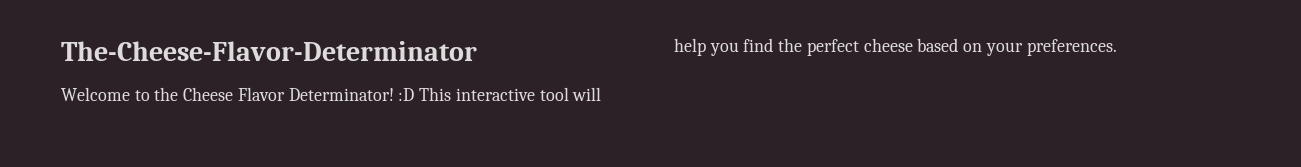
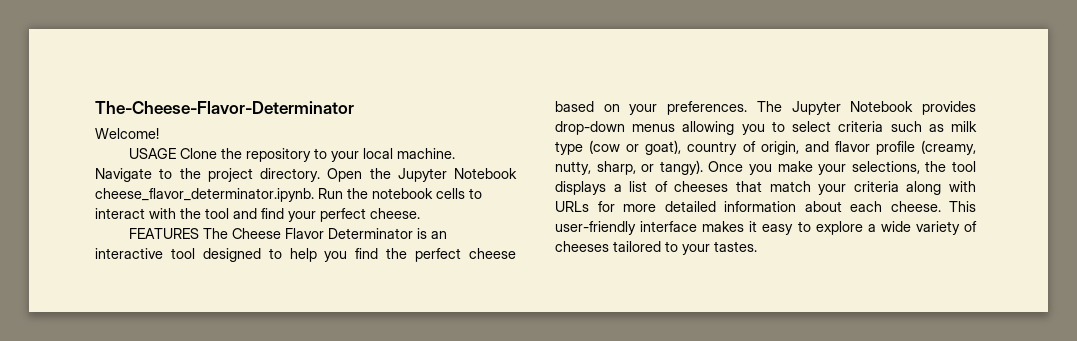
[61,87,602,101] Welcome to the Cheese Flavor Determinator! :D This interactive tool will -> [95,128,159,139] [129,148,456,162] [95,168,517,182] [95,188,482,202] [95,208,420,222] [129,228,448,239] [95,248,282,262] Welcome! // USAGE Clone the repository to your local machine. Navigate to the project directory. Open the Jupyter Notebook cheese_flavor_determinator.ipynb. Run the notebook cells to interact with the tool and find your perfect cheese. // FEATURES The Cheese Flavor Determinator is an interactive tool designed to
(1117, 47) none -> [756,101,976,115] [555,121,977,135] [555,140,976,155] [555,160,976,175] [555,181,976,195] [555,201,976,212] [555,221,977,235] [555,241,757,255] The Jupyter Notebook provides drop-down menus allowing you to select criteria such as milk type (cow or goat), country of origin, and flavor profile (creamy, nutty, sharp, or tangy). Once you make your selections, the tool displays a list of cheeses that match your criteria along with URLs for more detailed information about each cheese. This user-friendly interface makes it easy to explore a wide variety of cheeses tailored to your tastes.

